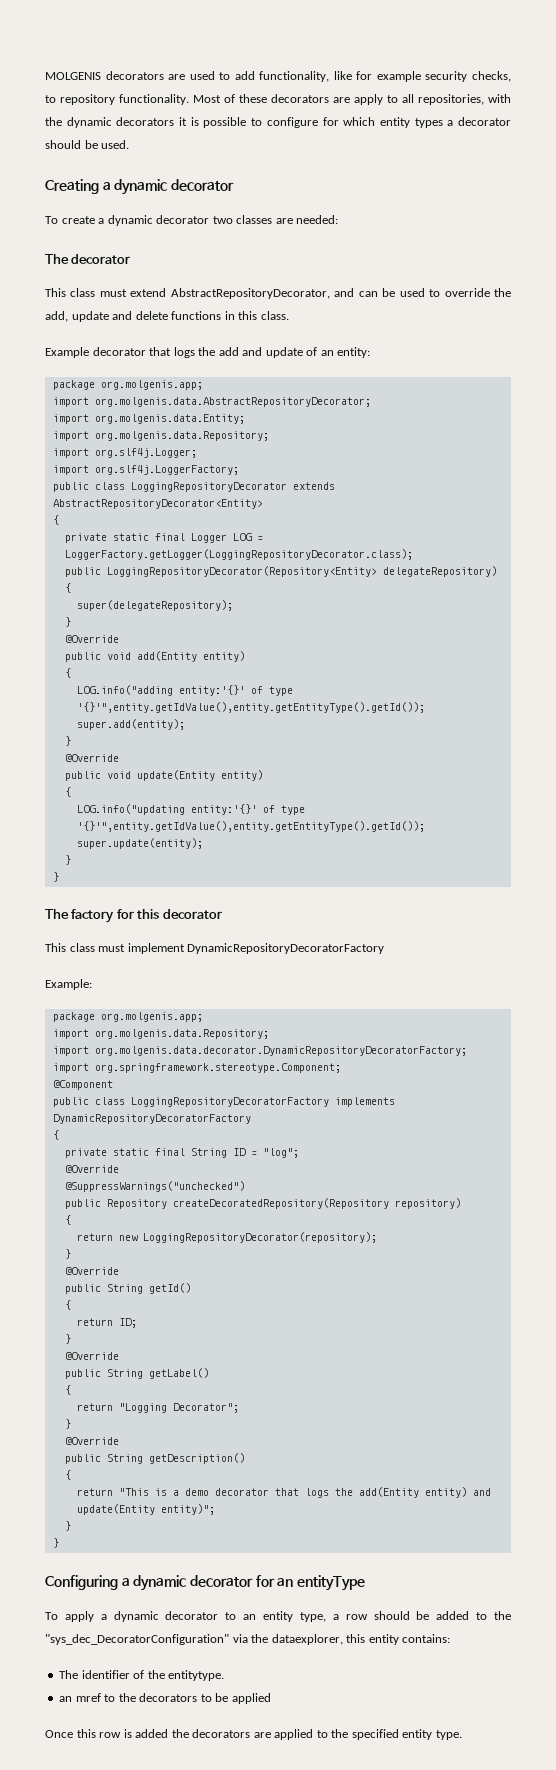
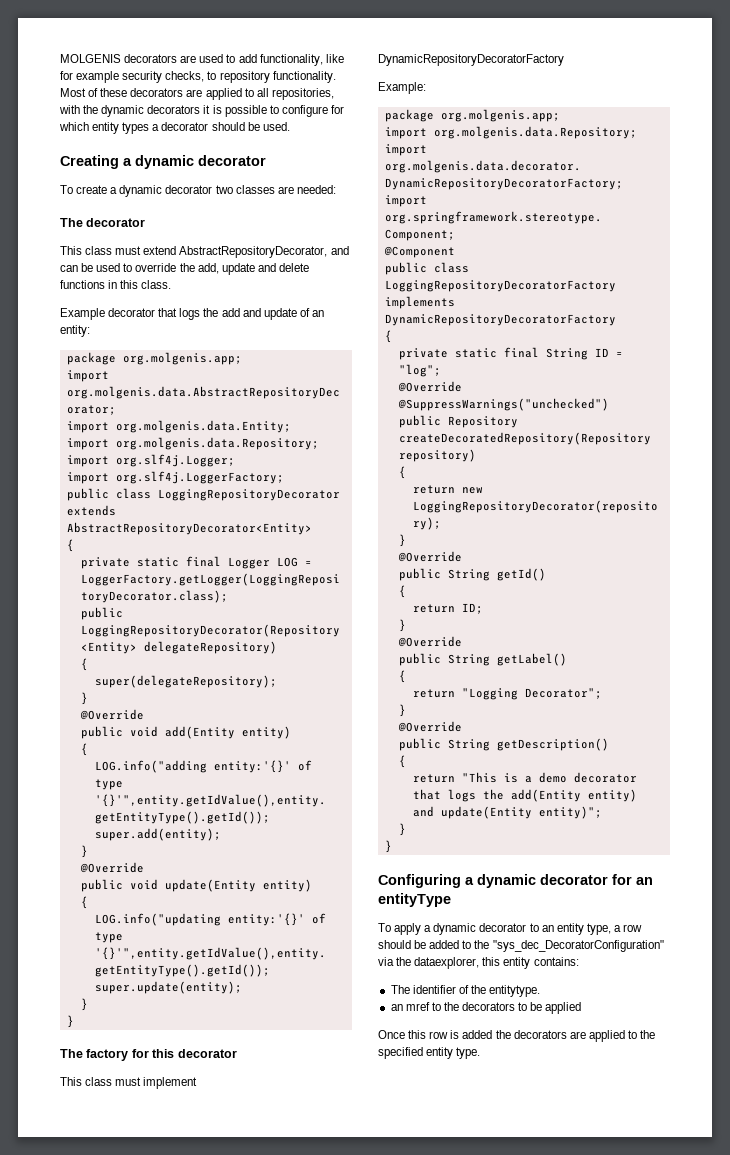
[354,94,383,105] apply -> [205,88,242,100] applied

